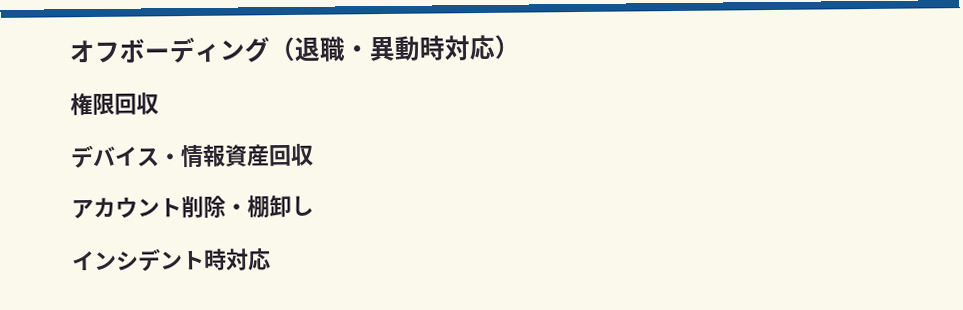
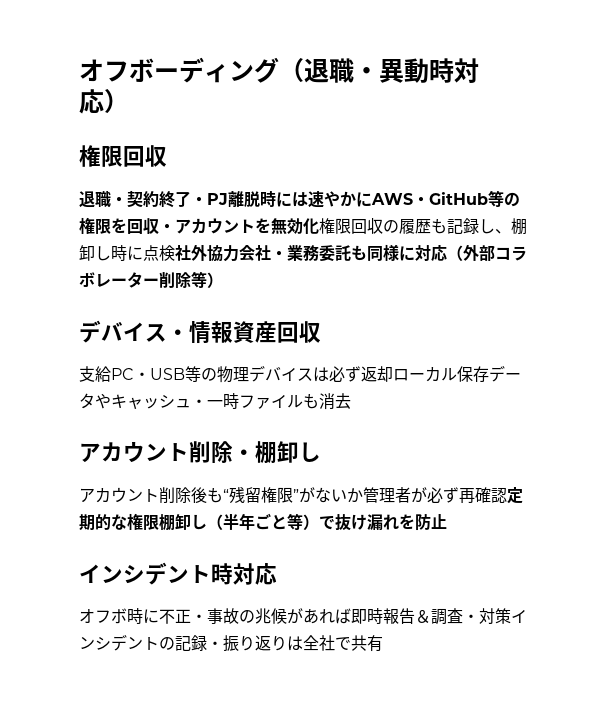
(159, 103) none -> [79,190,520,208] [79,217,527,235] [79,244,527,262] [79,271,223,288] // 退職・契約終了・PJ離脱時には速やかにAWS・GitHub等の権限を回収・アカウントを無効化権限回収の履歴も記録し、棚卸し時に点検社外協力会社・業務委託も同様に対応（外部コラボレーター削除等）
(314, 154) none -> [79,365,521,383] [79,393,351,410] // 支給PC・USB等の物理デバイスは必ず返却ローカル保存データやキャッシュ・一時ファイルも消去
(314, 205) none -> [79,487,523,504] [79,513,447,531] // アカウント削除後も“残留権限”がないか管理者が必ず再確認定期的な権限棚卸し（半年ごと等）で抜け漏れを防止
(271, 259) none -> [79,608,527,625] [79,634,383,652] // オフボ時に不正・事故の兆候があれば即時報告＆調査・対策インシデントの記録・振り返りは全社で共有

